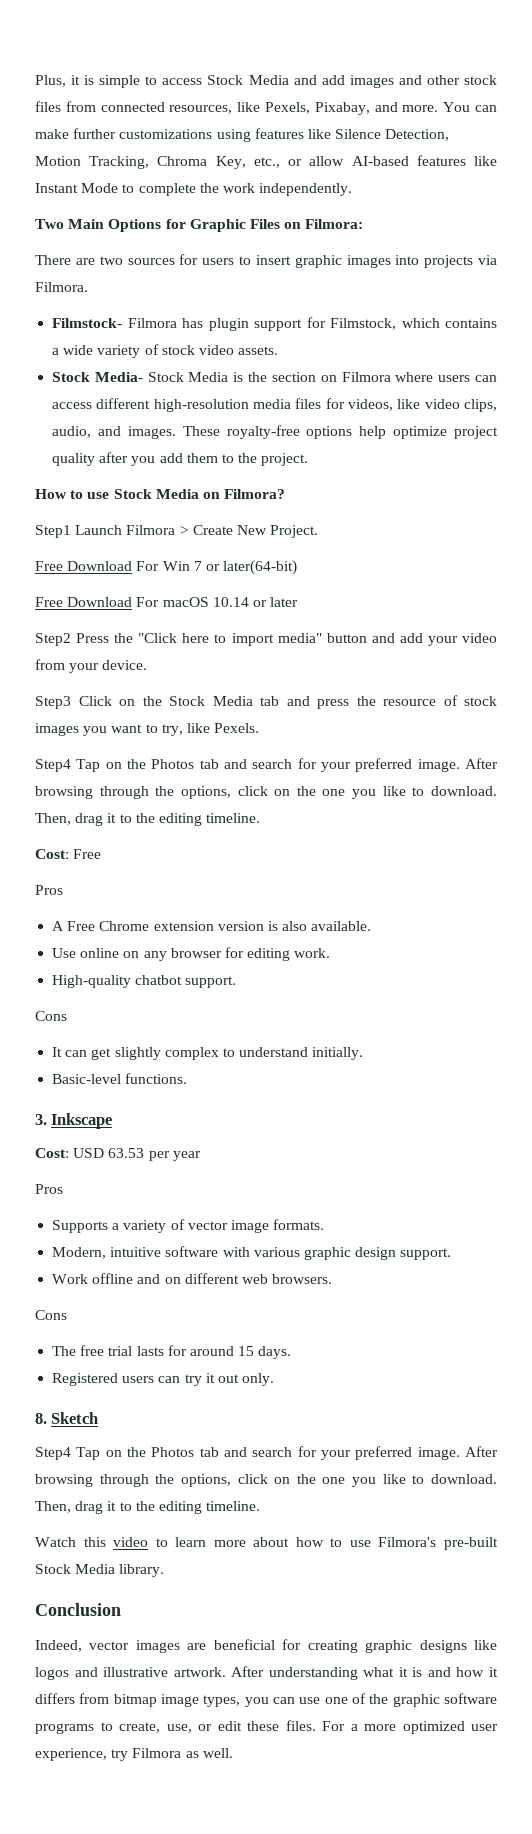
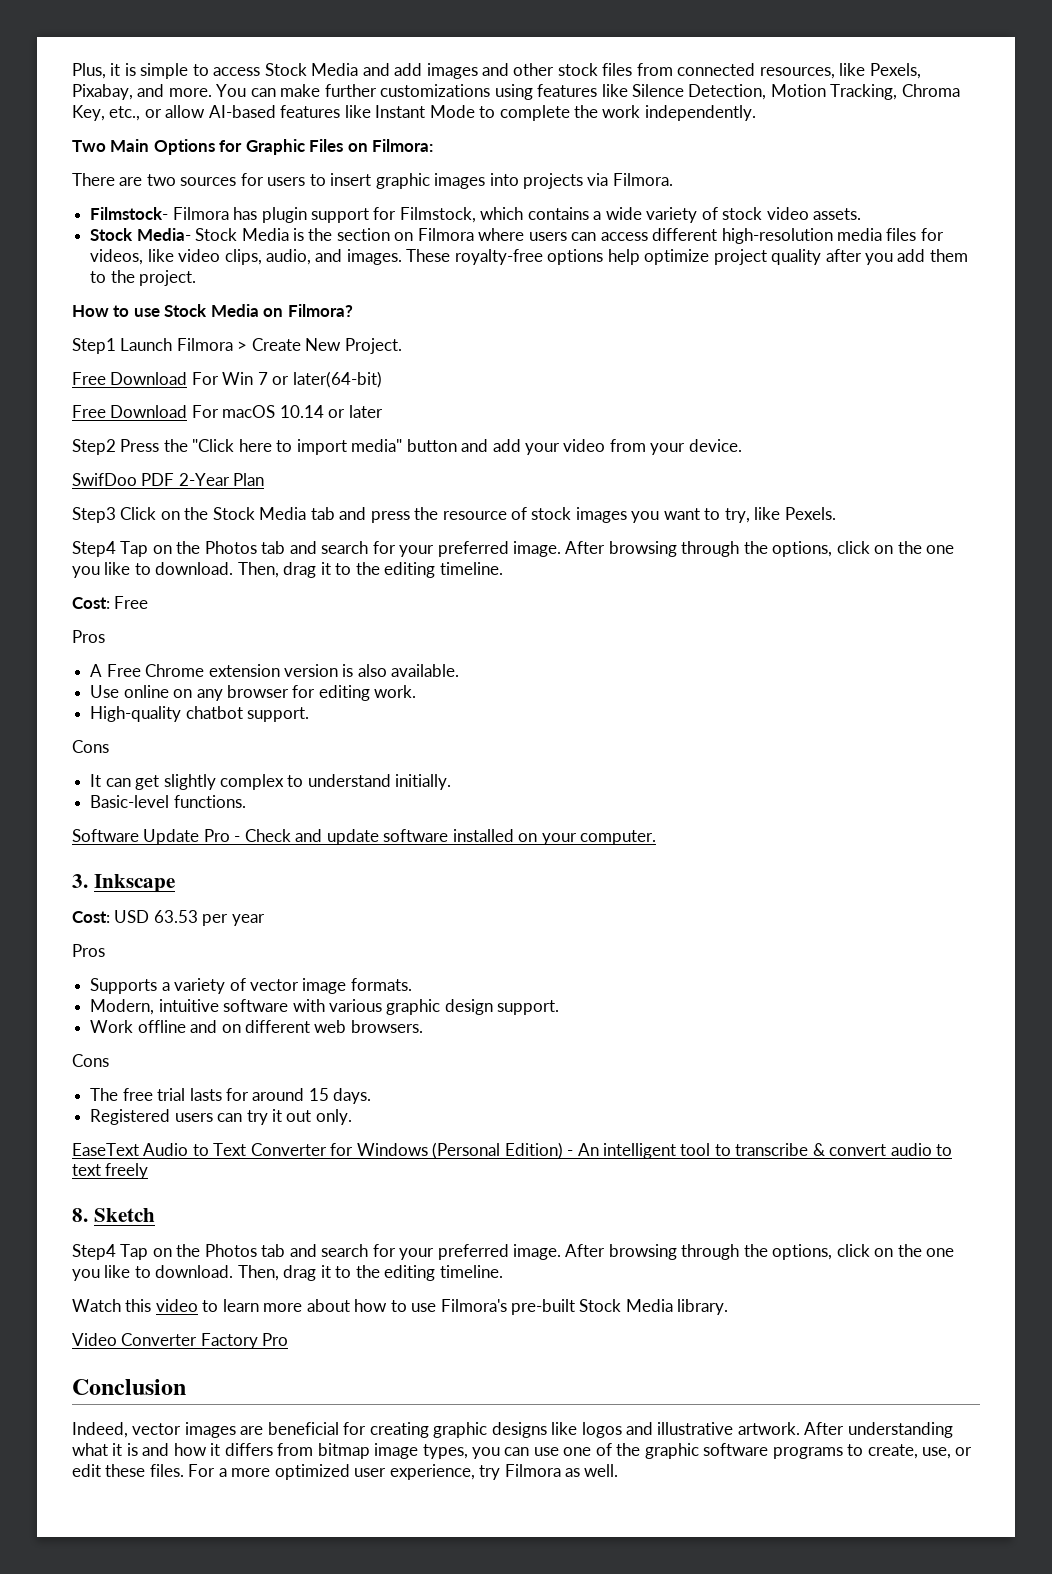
(148, 665) none -> [72,473,265,486] // SwifDoo PDF 2-Year Plan
(188, 1078) none -> [72,829,657,845] // Software Update Pro - Check and update software installed on your computer.
(275, 1379) none -> [72,1142,953,1159] [72,1163,149,1179] // EaseText Audio to Text Converter for Windows (Personal Edition) - An intelligent tool to transcribe & convert audio to text freely
(165, 1570) none -> [72,1333,289,1349] // Video Converter Factory Pro

